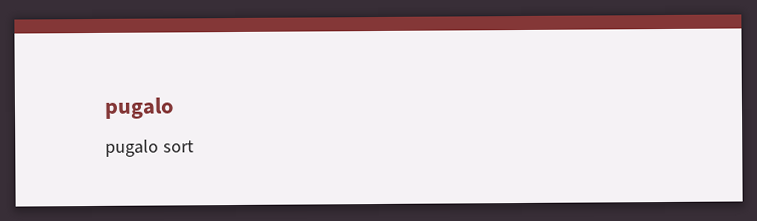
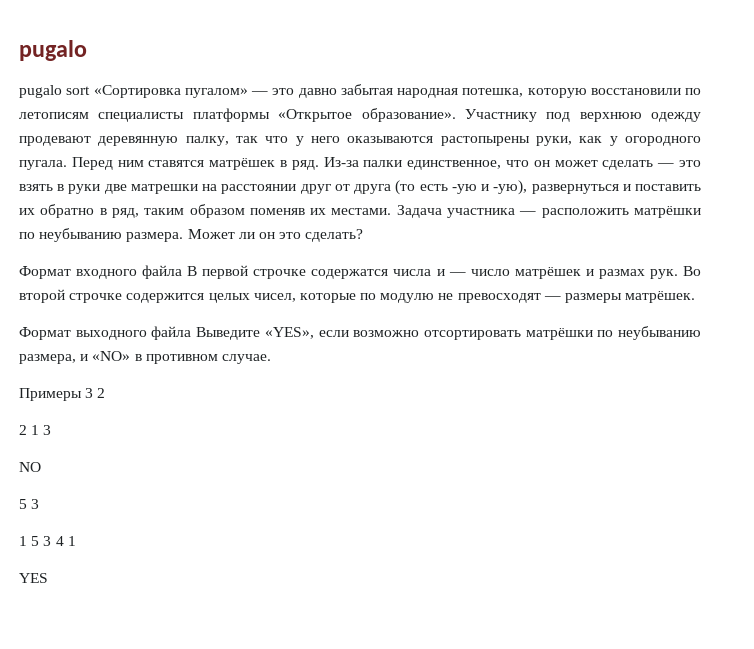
(194, 146) none -> [93,84,701,98] [19,108,701,122] [19,136,702,146] [19,157,701,170] [19,180,702,195] [19,204,701,218] [19,228,364,242] [19,265,702,279] [19,289,696,303] [19,326,701,340] [19,351,271,364] [19,388,106,401] [19,425,52,435] [19,462,41,472] [19,499,40,509] [19,536,76,546] [19,573,48,583] «Сортировка пугалом» — это давно забытая народная потешка, которую восстановили по летописям специалисты платформы «Открытое образование». Участнику под верхнюю одежду продевают деревянную палку, так что у него оказываются растопырены руки, как у огородного пугала. Перед ним ставятся матрёшек в ряд. Из-за палки единственное, что он может сделать — это взять в руки две матрешки на расстоянии друг от друга (то есть -ую и -ую), развернуться и поставить их обратно в ряд, таким образом поменяв их местами. Задача участника — расположить матрёшки по неубыванию размера. Может ли он это сделать? // Формат входного файла В первой строчке содержатся числа и — число матрёшек и размах рук. Во второй строчке содержится целых чисел, которые по модулю не превосходят — размеры матрёшек. // Формат выходного файла Выведите «YES», если возможно отсортировать матрёшки по неубыванию размера, и «NO» в противном случае. // Примеры 3 2 // 2 1 3 // NO // 5 3 // 1 5 3 4 1 // YES

